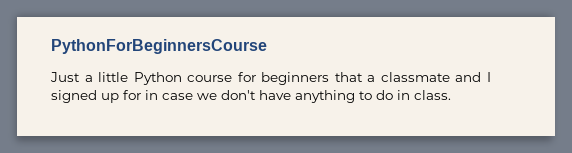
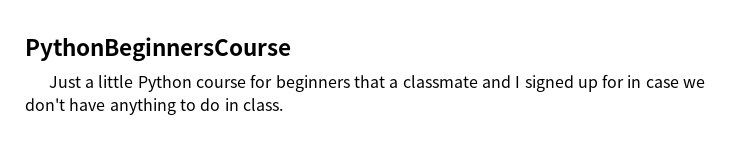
[51,39,267,54] PythonForBeginnersCourse -> [25,37,291,62] PythonBeginnersCourse

